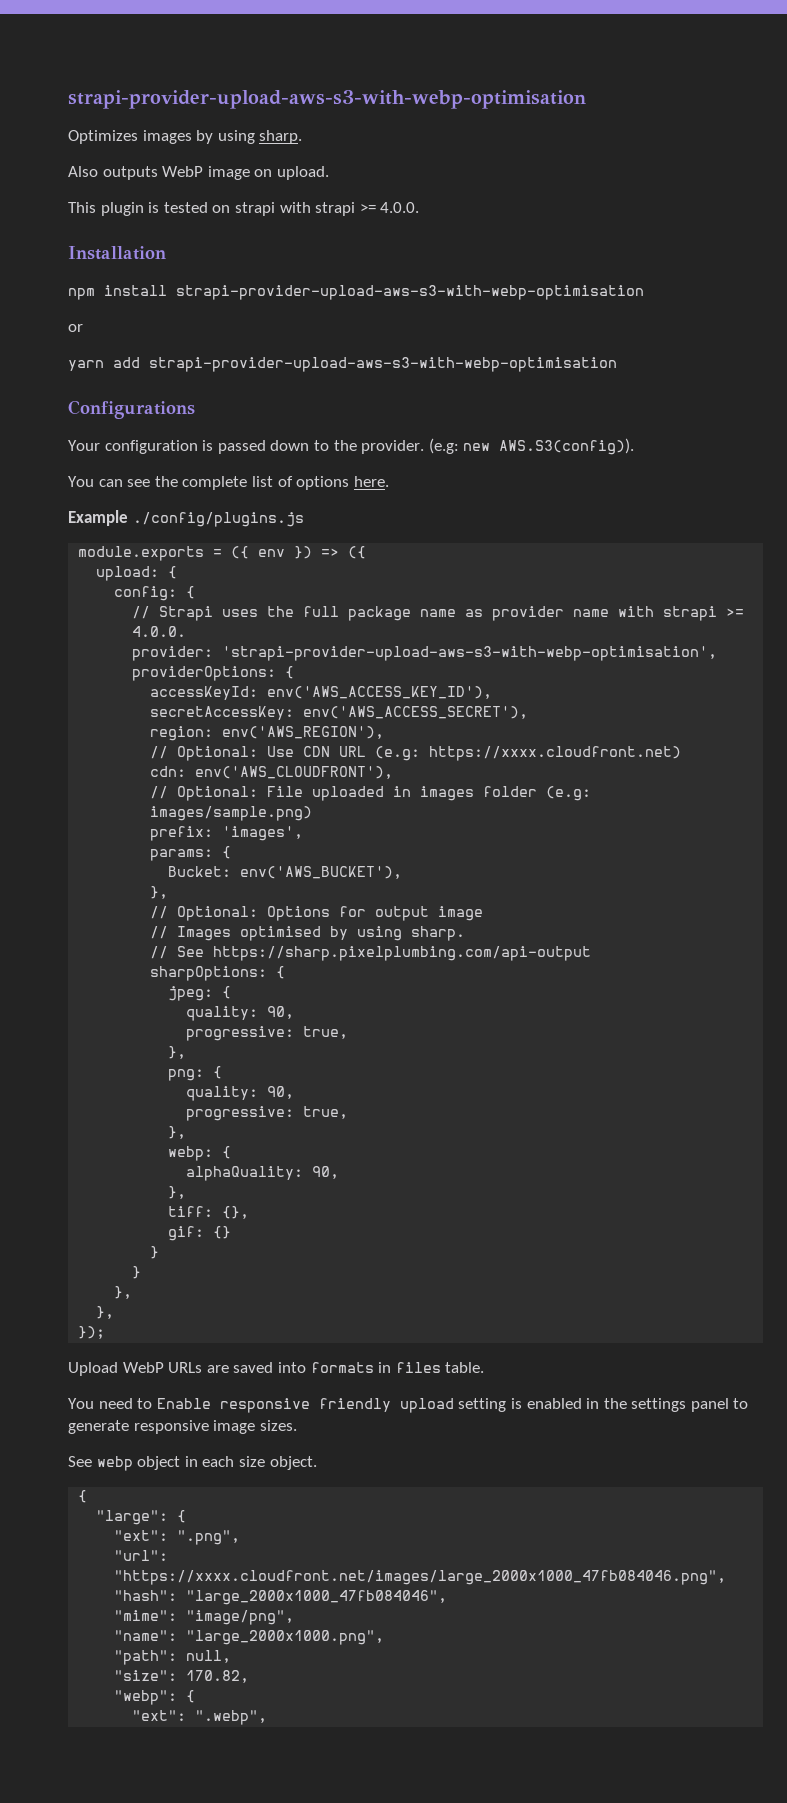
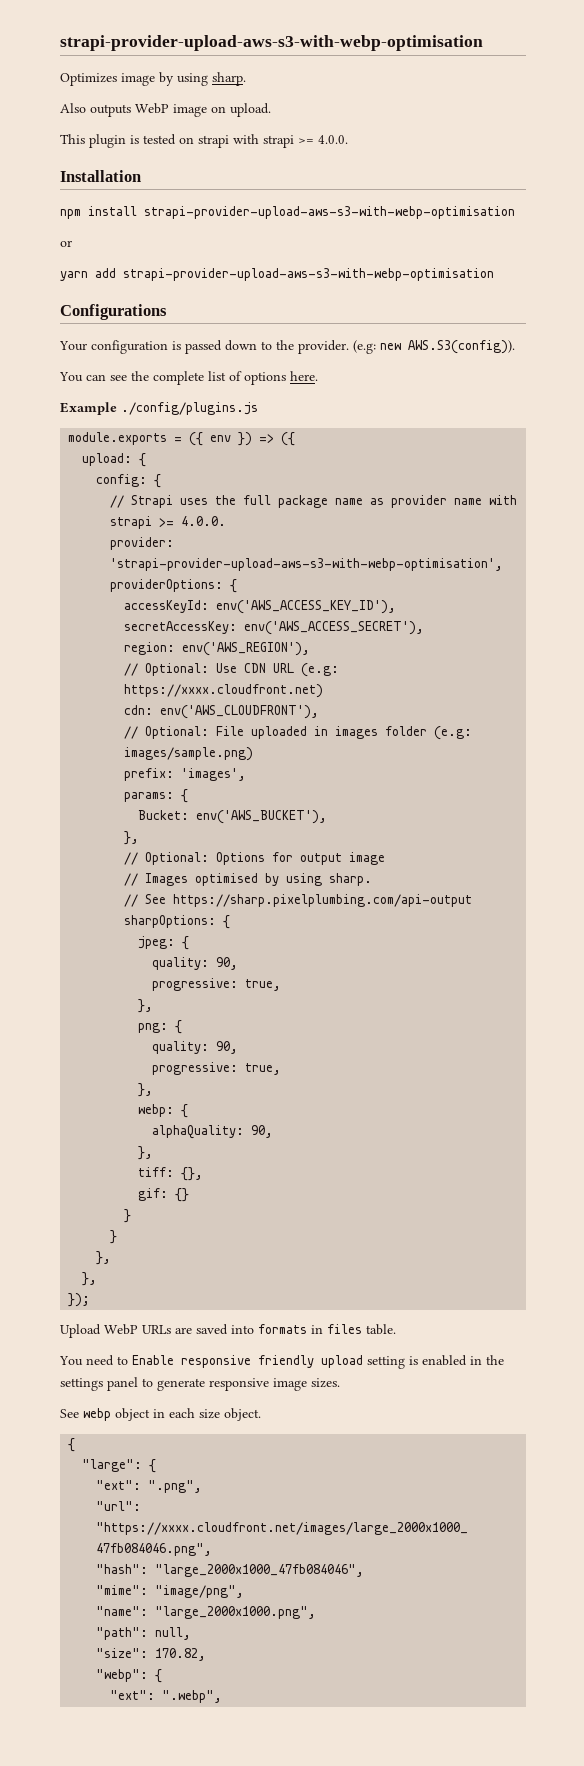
[142,130,192,144] images -> [121,73,155,86] image

